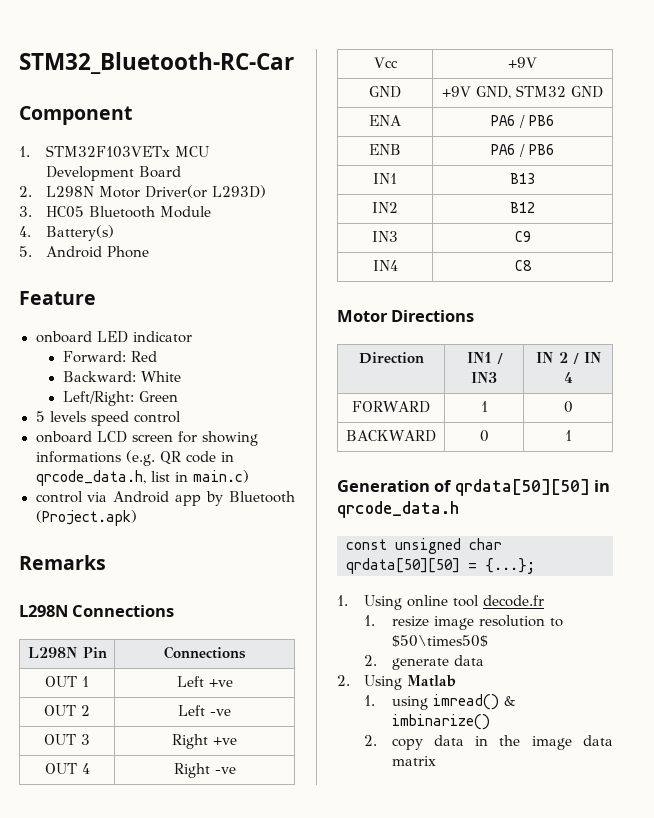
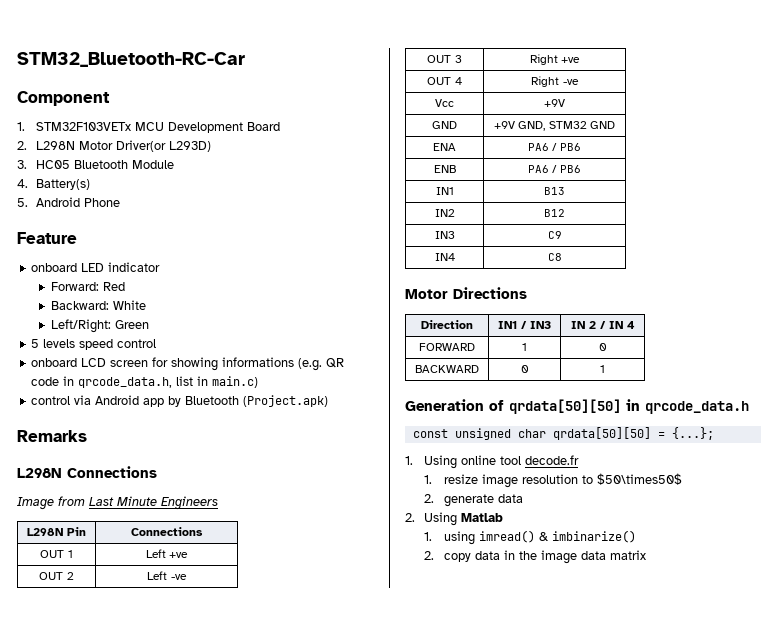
(175, 611) none -> [17,496,218,510] // Image from Last Minute Engineers

